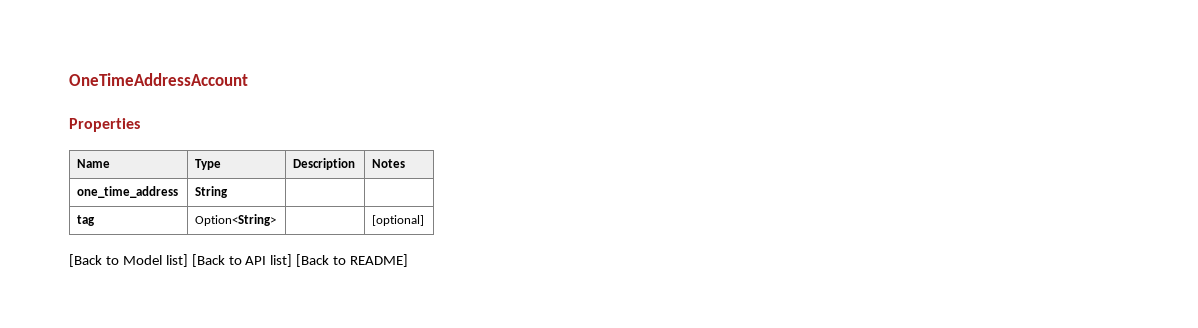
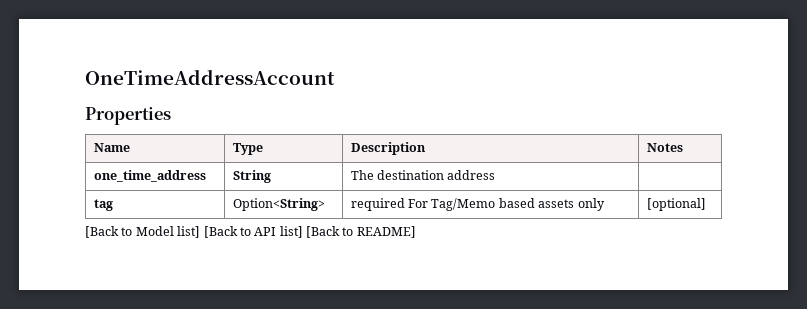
(229, 192) none -> [350,170,496,180] The destination address
(277, 220) none -> [350,198,605,211] required For Tag/Memo based assets only

